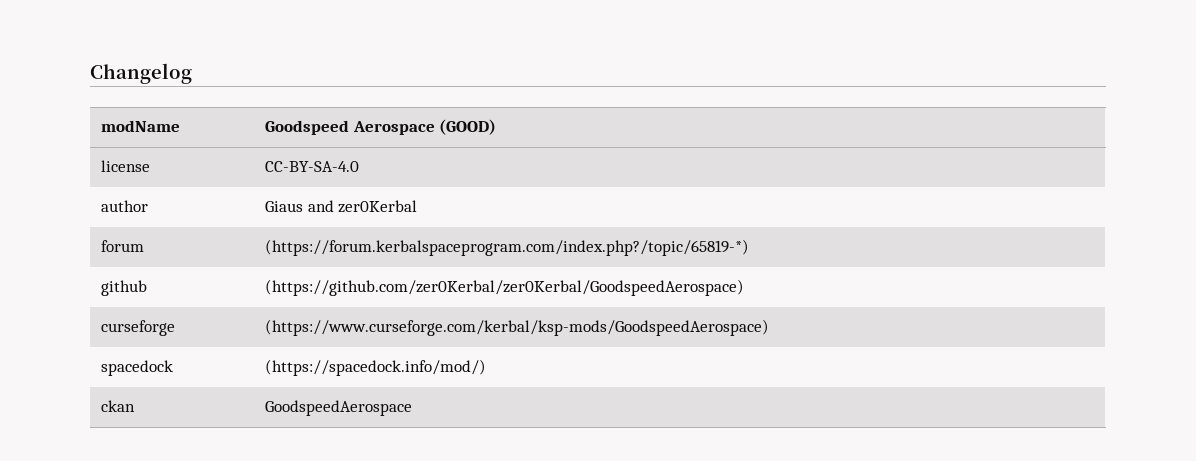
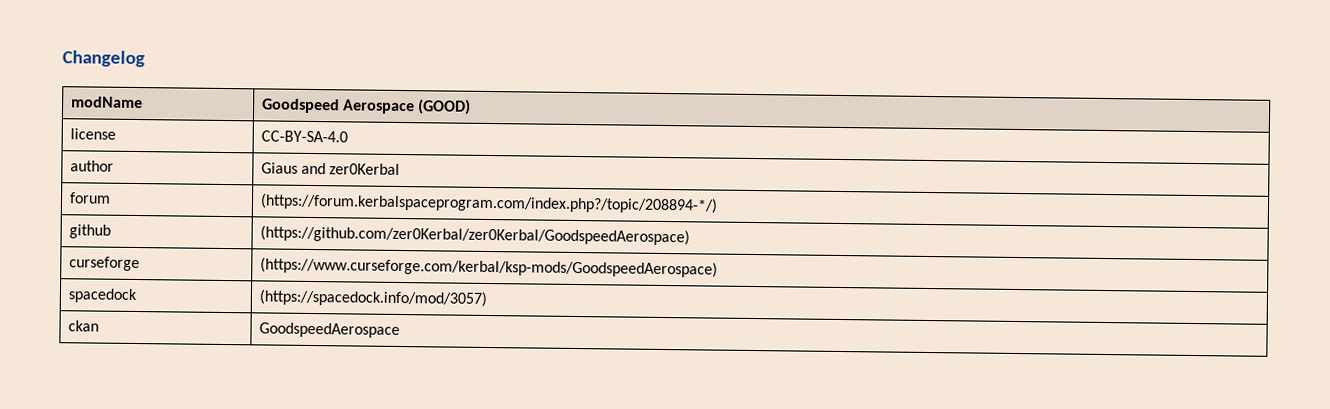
[264,239,749,256] (https://forum.kerbalspaceprogram.com/index.php?/topic/65819-*) -> [259,193,718,214] (https://forum.kerbalspaceprogram.com/index.php?/topic/208894-*/)
[264,359,486,376] (https://spacedock.info/mod/) -> [258,289,487,307] (https://spacedock.info/mod/3057)

